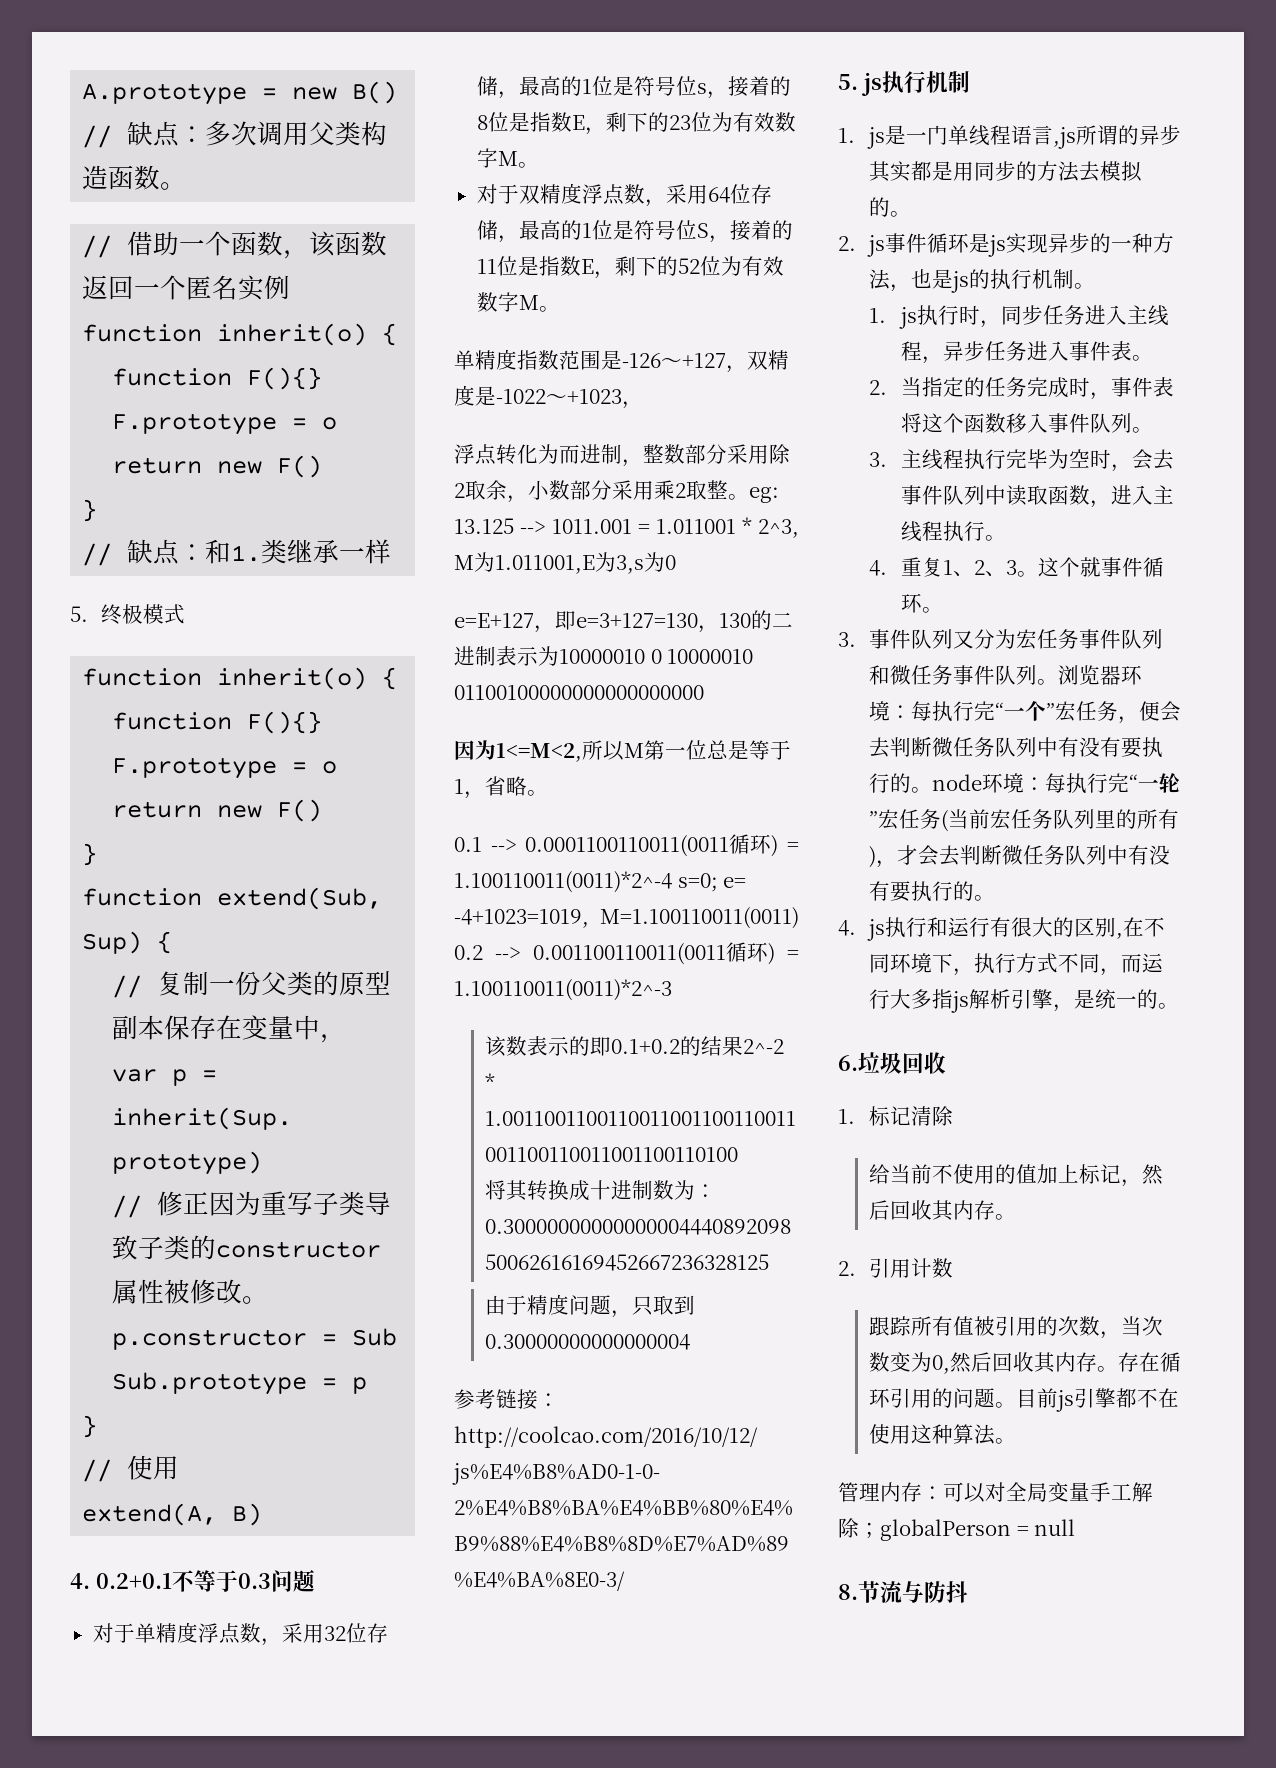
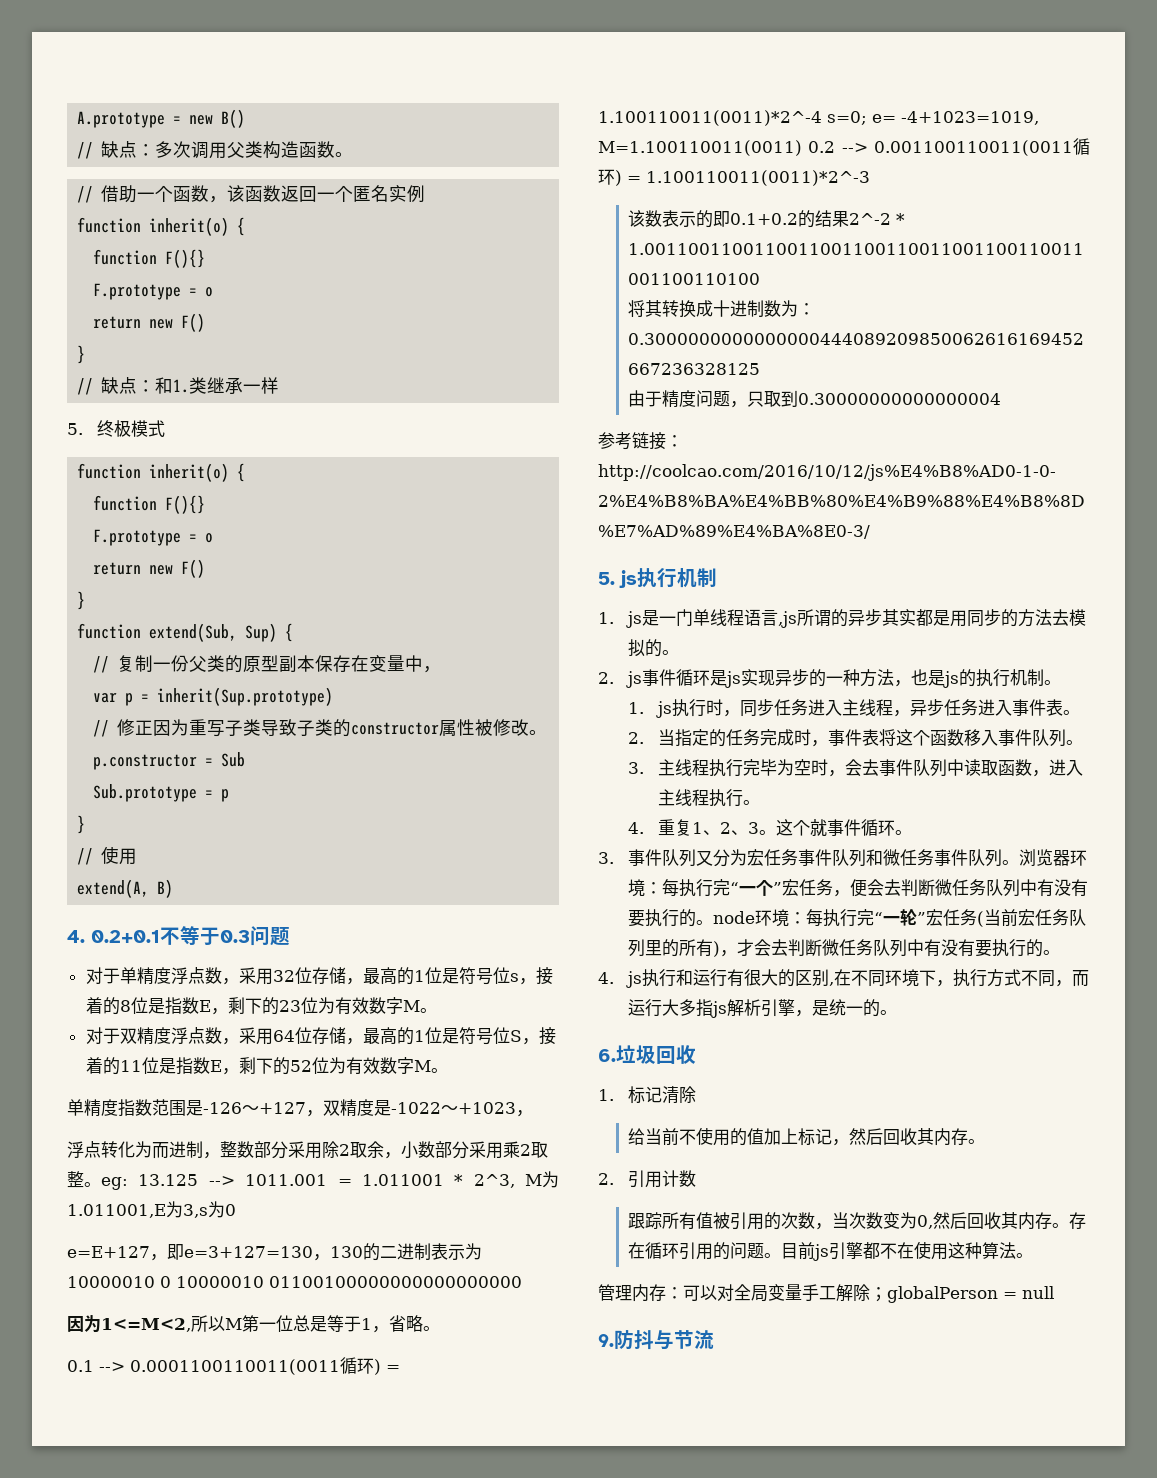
[838,1581,968,1603] 8.节流与防抖 -> [598,1330,714,1350] 9.防抖与节流

